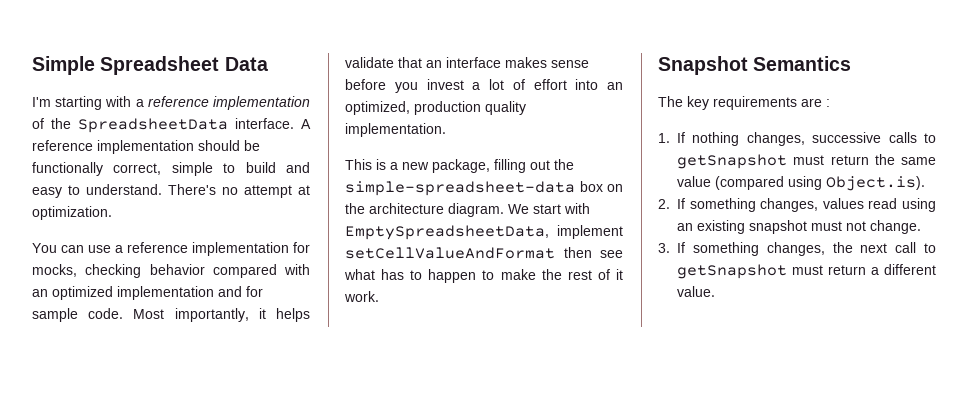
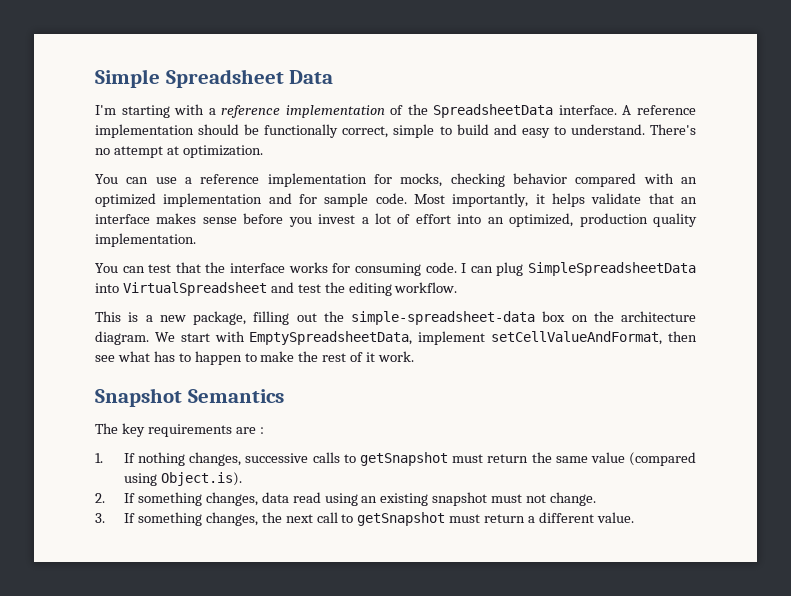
(446, 130) none -> [95,262,697,276] [95,282,458,296] // You can test that the interface works for consuming code. I can plug SimpleSpreadsheetData into VirtualSpreadsheet and test the editing workflow.
[345,247,555,259] setCellValueAndFormat -> [491,331,663,345] setCellValueAndFormat,
[822,198,864,209] values -> [261,492,289,503] data

